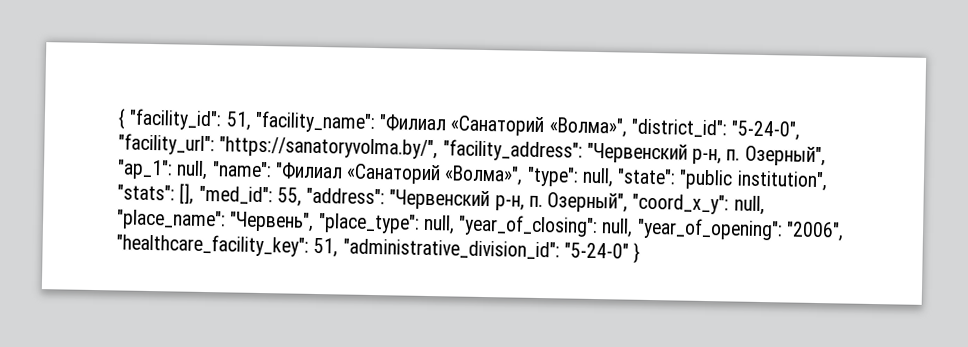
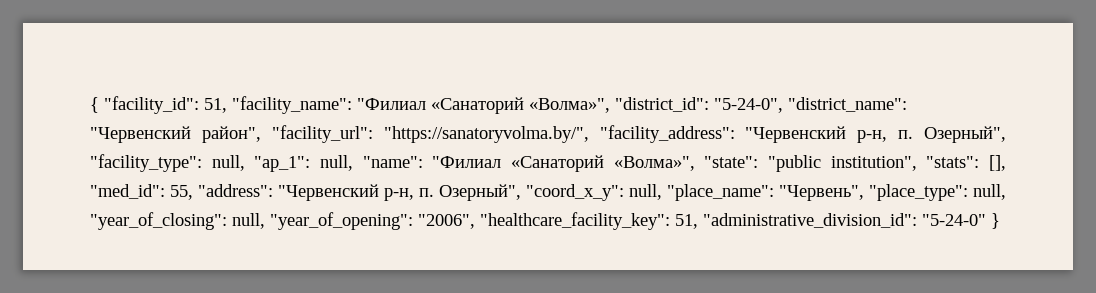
(801, 130) none -> [788,97,907,112] [90,126,261,143] "district_name": "Червенский район",
(826, 156) none -> [90,154,245,172] "facility_type": null,
[526,166,614,188] "type": null, -> (695, 163) none

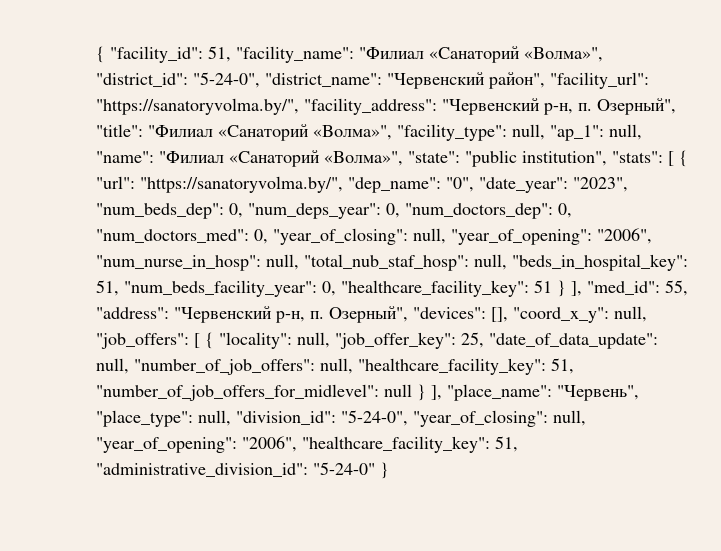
(1006, 134) none -> [96,124,392,141] "title": "Филиал «Санаторий «Волма»",
[988,155,1006,171] [], -> [668,150,688,167] [96,176,628,193] [96,203,572,219] [96,228,652,245] [96,254,688,271] [96,280,582,297] [ { "url": "https://sanatoryvolma.by/", "dep_name": "0", "date_year": "2023", "num_beds_dep": 0, "num_deps_year": 0, "num_doctors_dep": 0, "num_doctors_med": 0, "year_of_closing": null, "year_of_opening": "2006", "num_nurse_in_hosp": null, "total_nub_staf_hosp": null, "beds_in_hospital_key": 51, "num_beds_facility_year": 0, "healthcare_facility_key": 51 } ],
[526,184,662,201] "coord_x_y": null, -> [413,306,647,323] [96,332,658,349] [96,358,574,375] [96,384,442,401] "devices": [], "coord_x_y": null, "job_offers": [ { "locality": null, "job_offer_key": 25, "date_of_data_update": null, "number_of_job_offers": null, "healthcare_facility_key": 51, "number_of_job_offers_for_midlevel": null } ],
(1006, 192) none -> [236,410,408,426] "division_id": "5-24-0",

